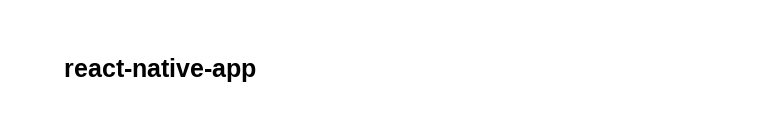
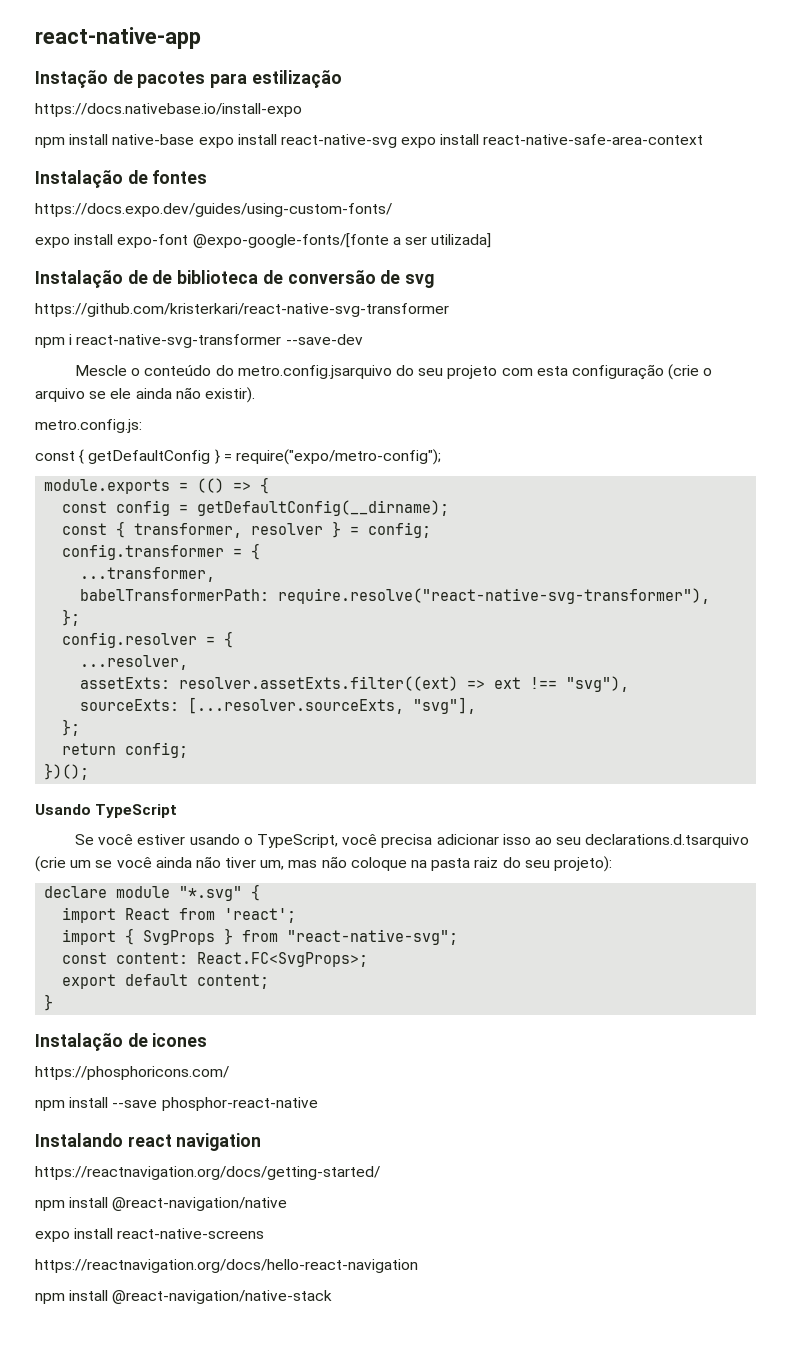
(256, 70) none -> [35,70,342,88] [35,103,302,117] [35,134,704,148] [35,170,208,188] [35,203,392,217] [35,233,492,248] [35,270,435,288] [35,303,449,317] [35,334,363,348] [75,364,713,380] [35,387,255,403] [35,419,142,433] [35,449,441,465] [44,477,270,494] [62,500,450,516] [62,521,432,538] [62,543,261,560] [80,567,216,582] [80,588,711,604] [62,609,81,626] [62,631,234,648] [80,655,189,670] [80,676,630,692] [80,697,477,714] [62,719,81,736] [62,742,189,758] [44,763,90,780] [35,804,178,818] [75,834,750,848] [35,856,612,872] [44,884,261,901] [62,907,297,923] [62,928,459,945] [62,952,369,967] [62,974,270,989] [44,994,54,1011] [35,1033,208,1051] [35,1066,229,1080] [35,1097,318,1111] [35,1133,262,1151] [35,1166,380,1180] [35,1197,288,1211] [35,1228,265,1242] [35,1259,418,1273] [35,1290,333,1304] // Instação de pacotes para estilização // https://docs.nativebase.io/install-expo // npm install native-base expo install react-native-svg expo install react-native-safe-area-context // Instalação de fontes // https://docs.expo.dev/guides/using-custom-fonts/ // expo install expo-font @expo-google-fonts/[fonte a ser utilizada] // Instalação de de biblioteca de conversão de svg // https://github.com/kristerkari/react-native-svg-transformer // npm i react-native-svg-transformer --save-dev // Mescle o conteúdo do metro.config.jsarquivo do seu projeto com esta configuração (crie o arquivo se ele ainda não existir). // metro.config.js: // const { getDefaultConfig } = require("expo/metro-config"); // module.exports = (() => { // const config = getDefaultConfig(__dirname); // const { transformer, resolver } = config; // config.transformer = { // ...transformer, // babelTransformerPath: require.resolve("react-native-svg-transformer"), // }; // config.resolver = { // ...resolver, // assetExts: resolver.assetExts.filter((ext) => ext !== "svg"), // sourceExts: [...resolver.sourceExts, "svg"], // }; // return config; // })(); // Usando TypeScript // Se você estiver usando o TypeScript, você precisa adicionar isso ao seu declarations.d.tsarquivo (crie um se você ainda não tiver um, mas não coloque na pasta raiz do seu projeto): // declare module "*.svg" { // import React from 'react'; // import { SvgProps } from "react-native-svg"; // const content: React.FC<SvgProps>; // export default content; // } // Instalação de icones // https://phosphoricons.com/ // npm install --save phosphor-react-native // Instalando react navigation // https://reactnavigation.org/docs/getting-started/ // npm install @react-navigation/native // expo install react-native-screens // https://reactnavigation.org/docs/hello-react-navigation // npm install @react-navigation/native-stack

